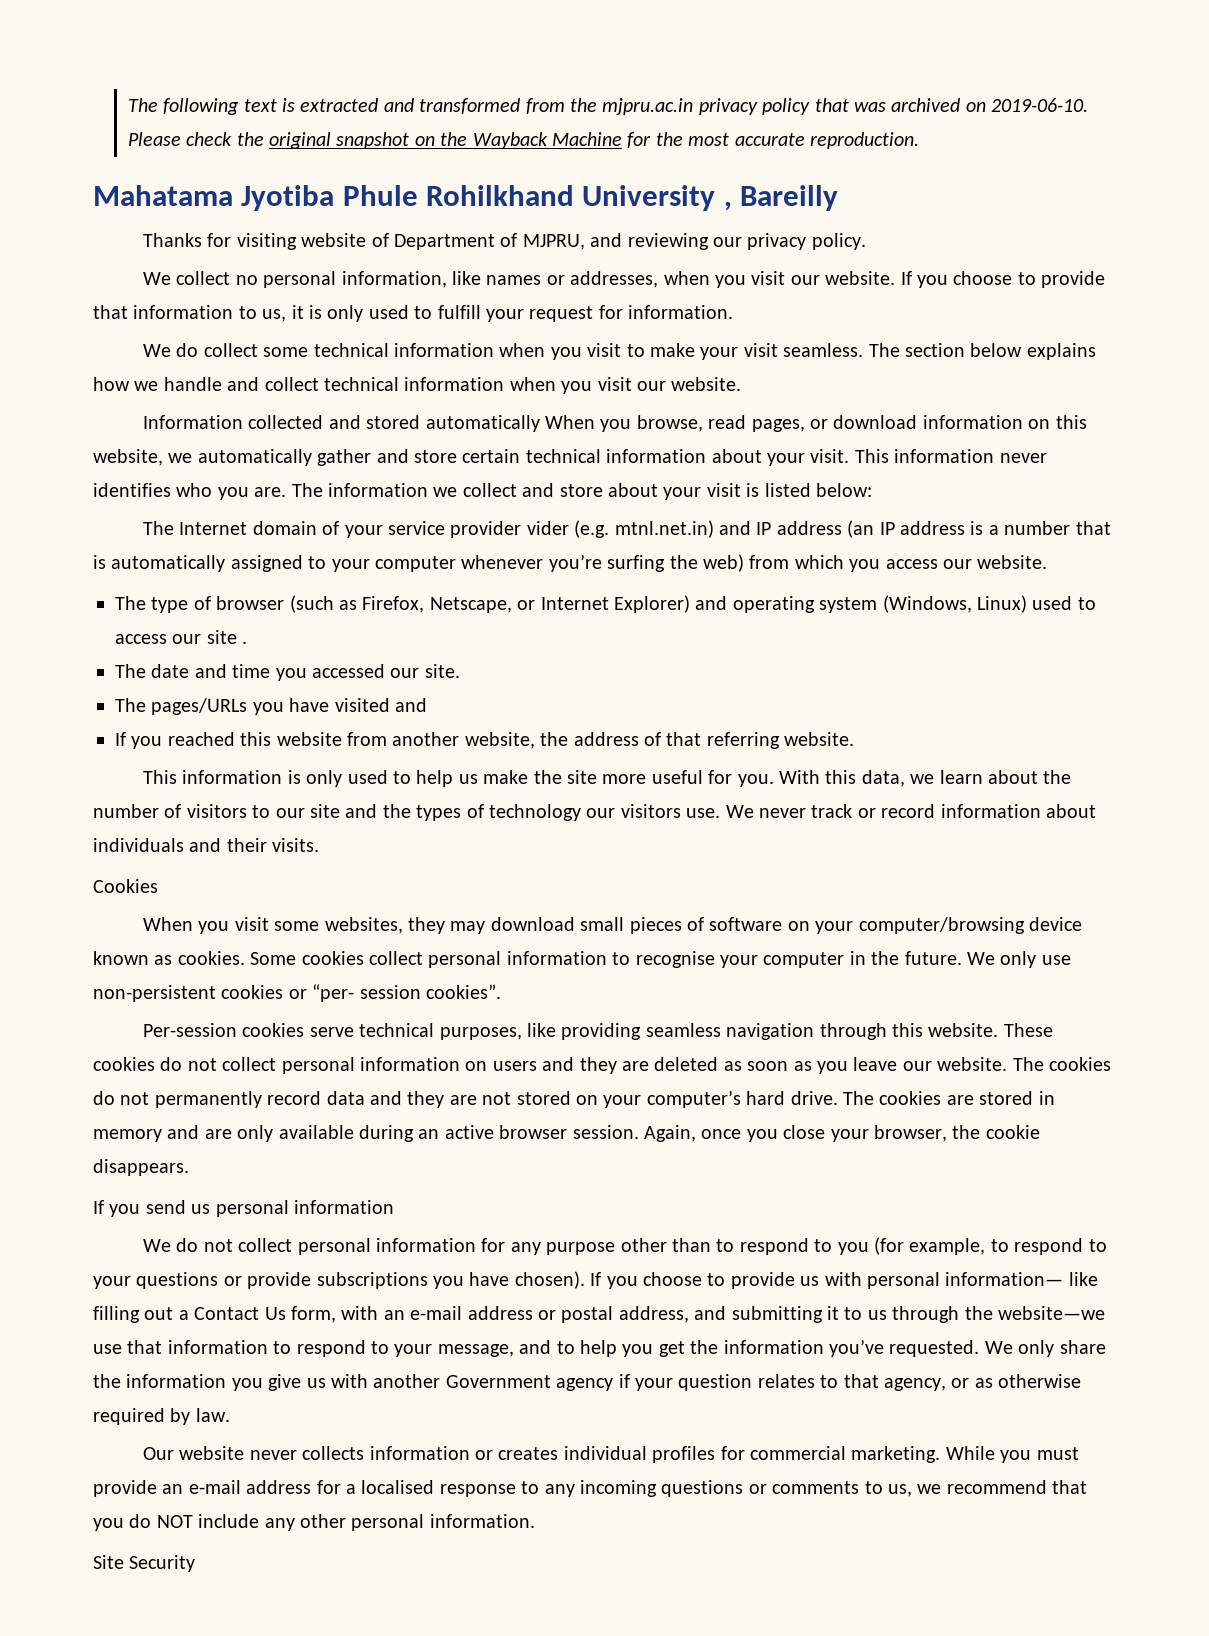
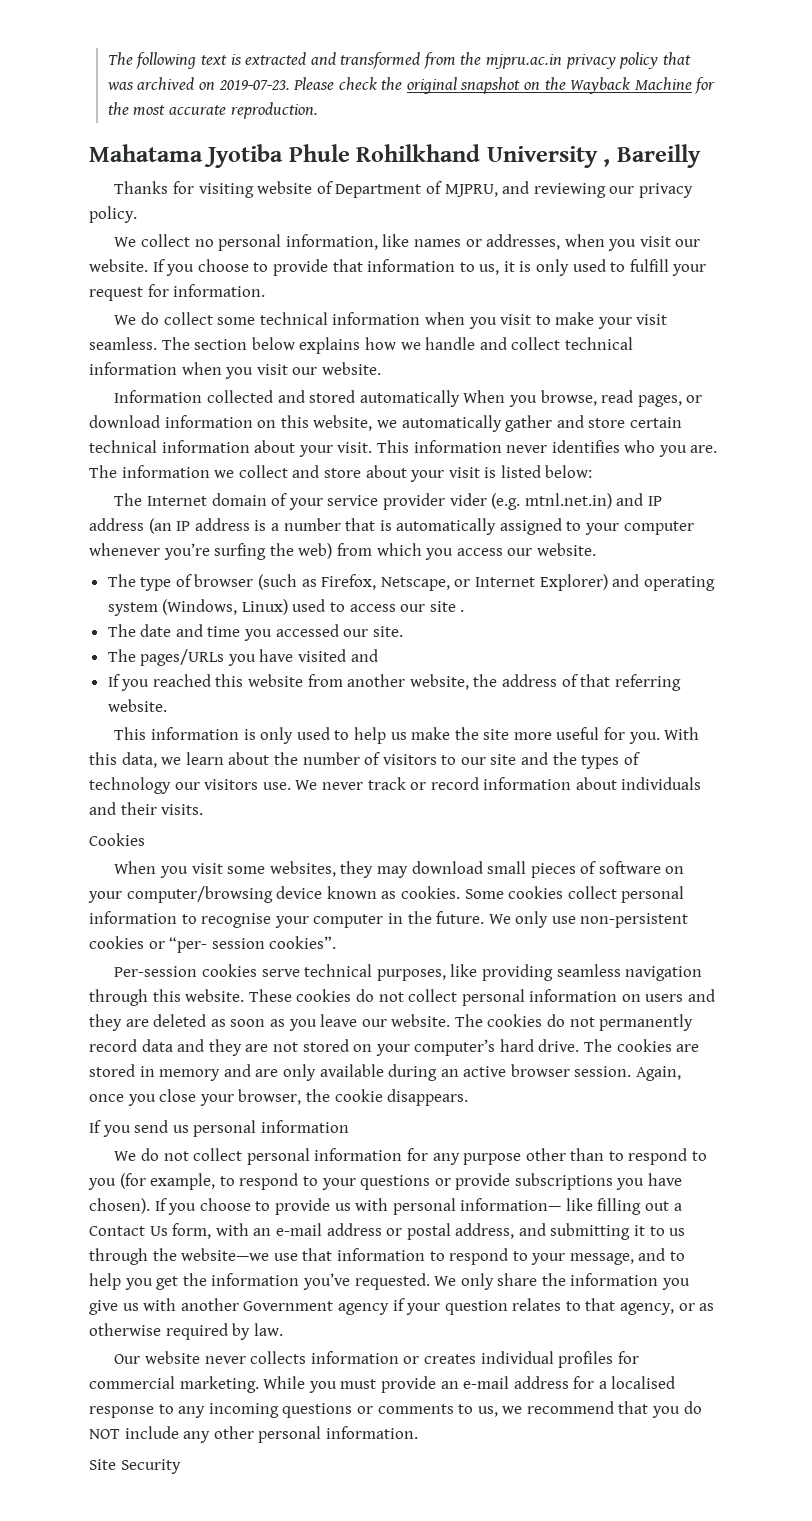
[991,98,1089,112] 2019-06-10. -> [218,80,290,90] 2019-07-23.

